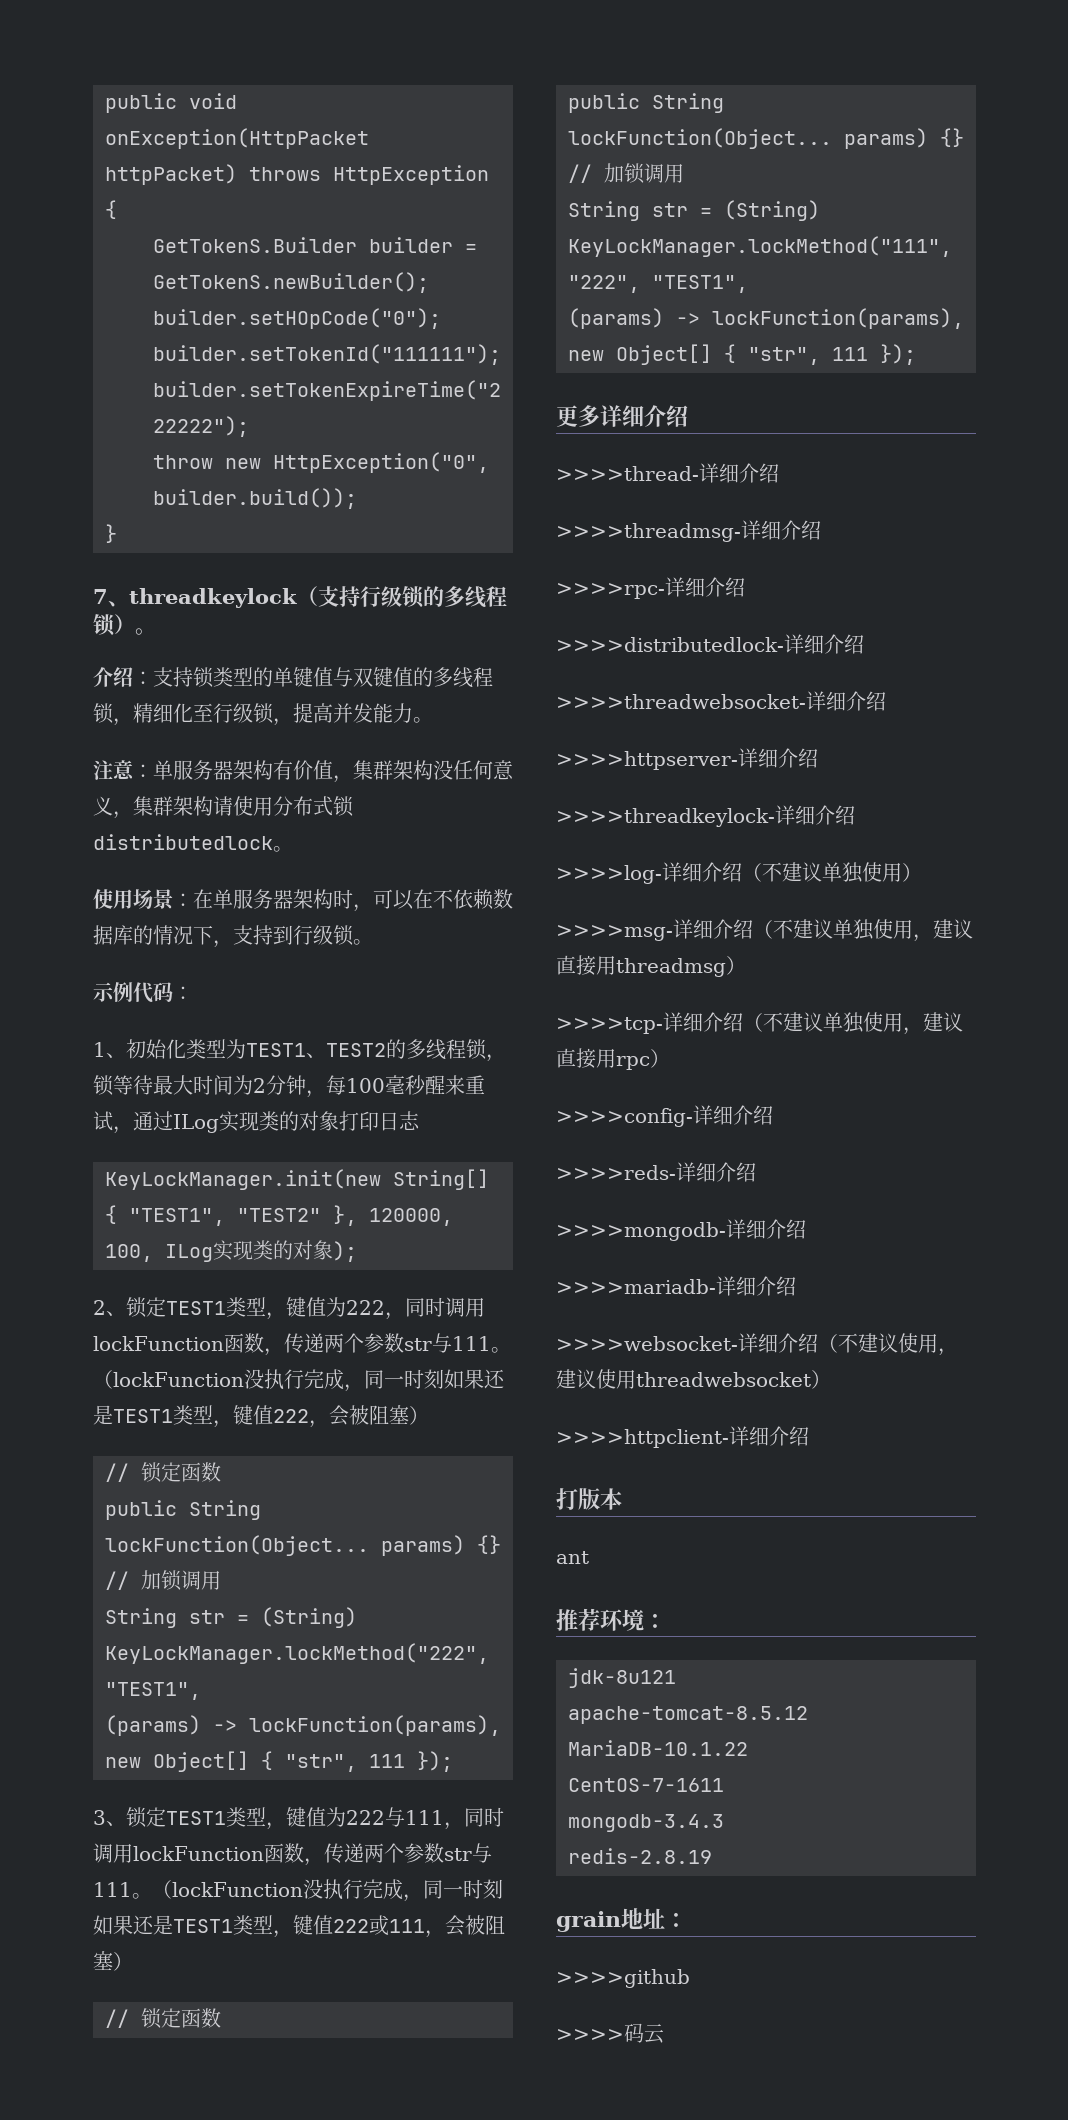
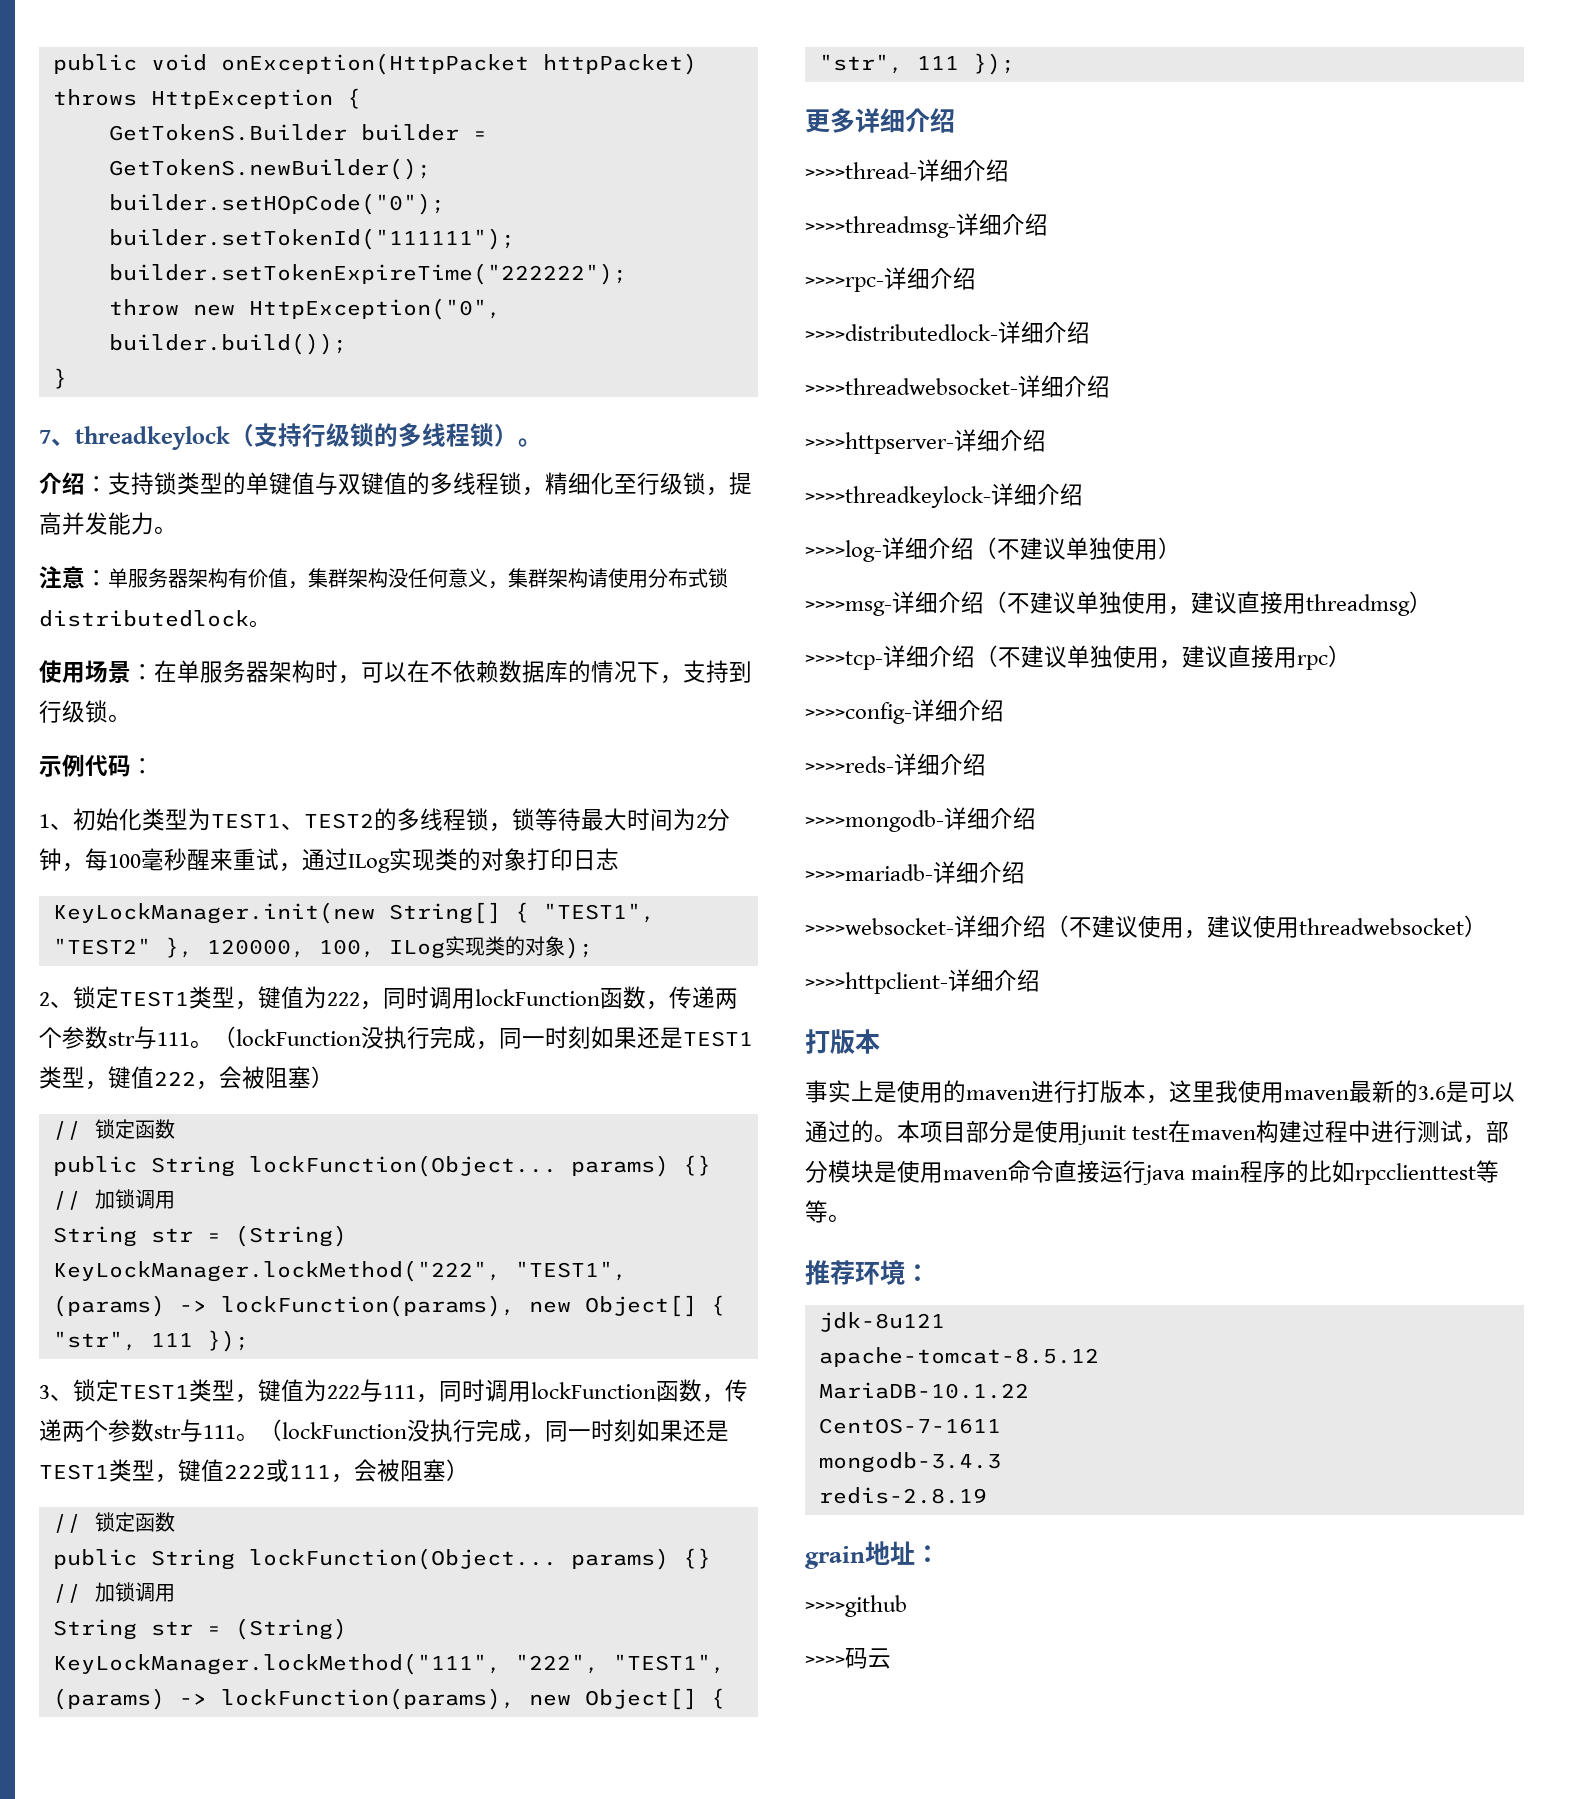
[556,1551,589,1564] ant -> [805,1080,1515,1104] [805,1120,1510,1145] [805,1160,1500,1185] [805,1200,851,1223] 事实上是使用的maven进行打版本，这里我使用maven最新的3.6是可以通过的。本项目部分是使用junit test在maven构建过程中进行测试，部分模块是使用maven命令直接运行java main程序的比如rpcclienttest等等。

